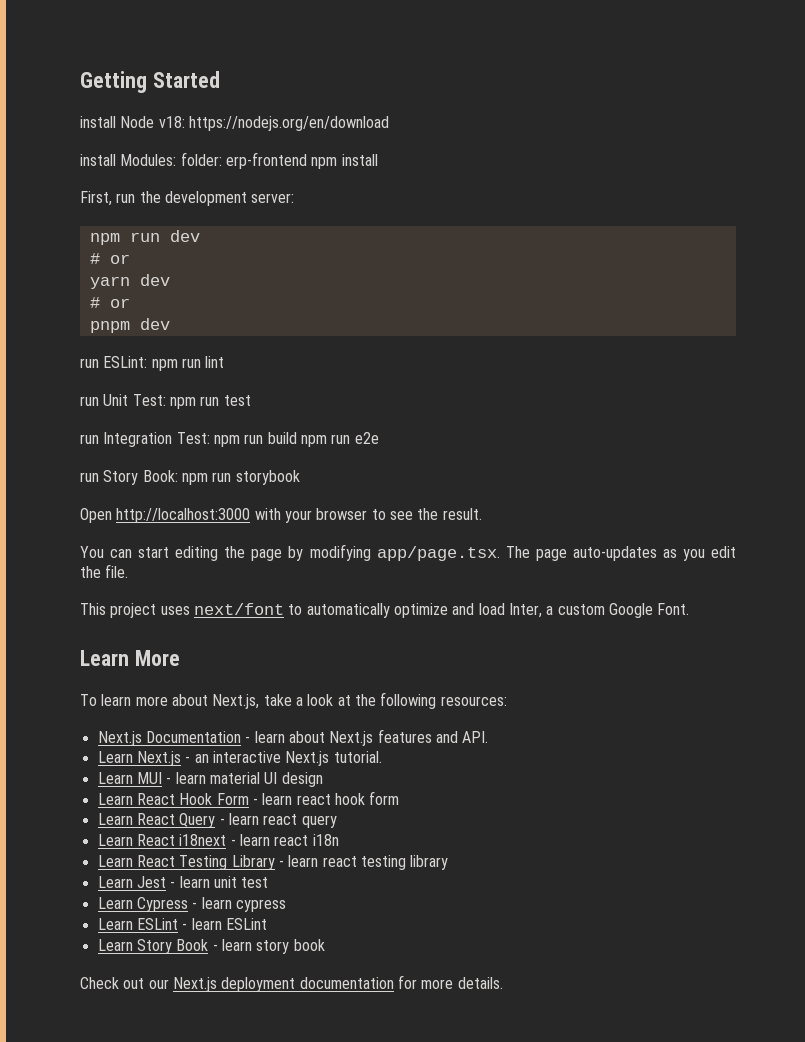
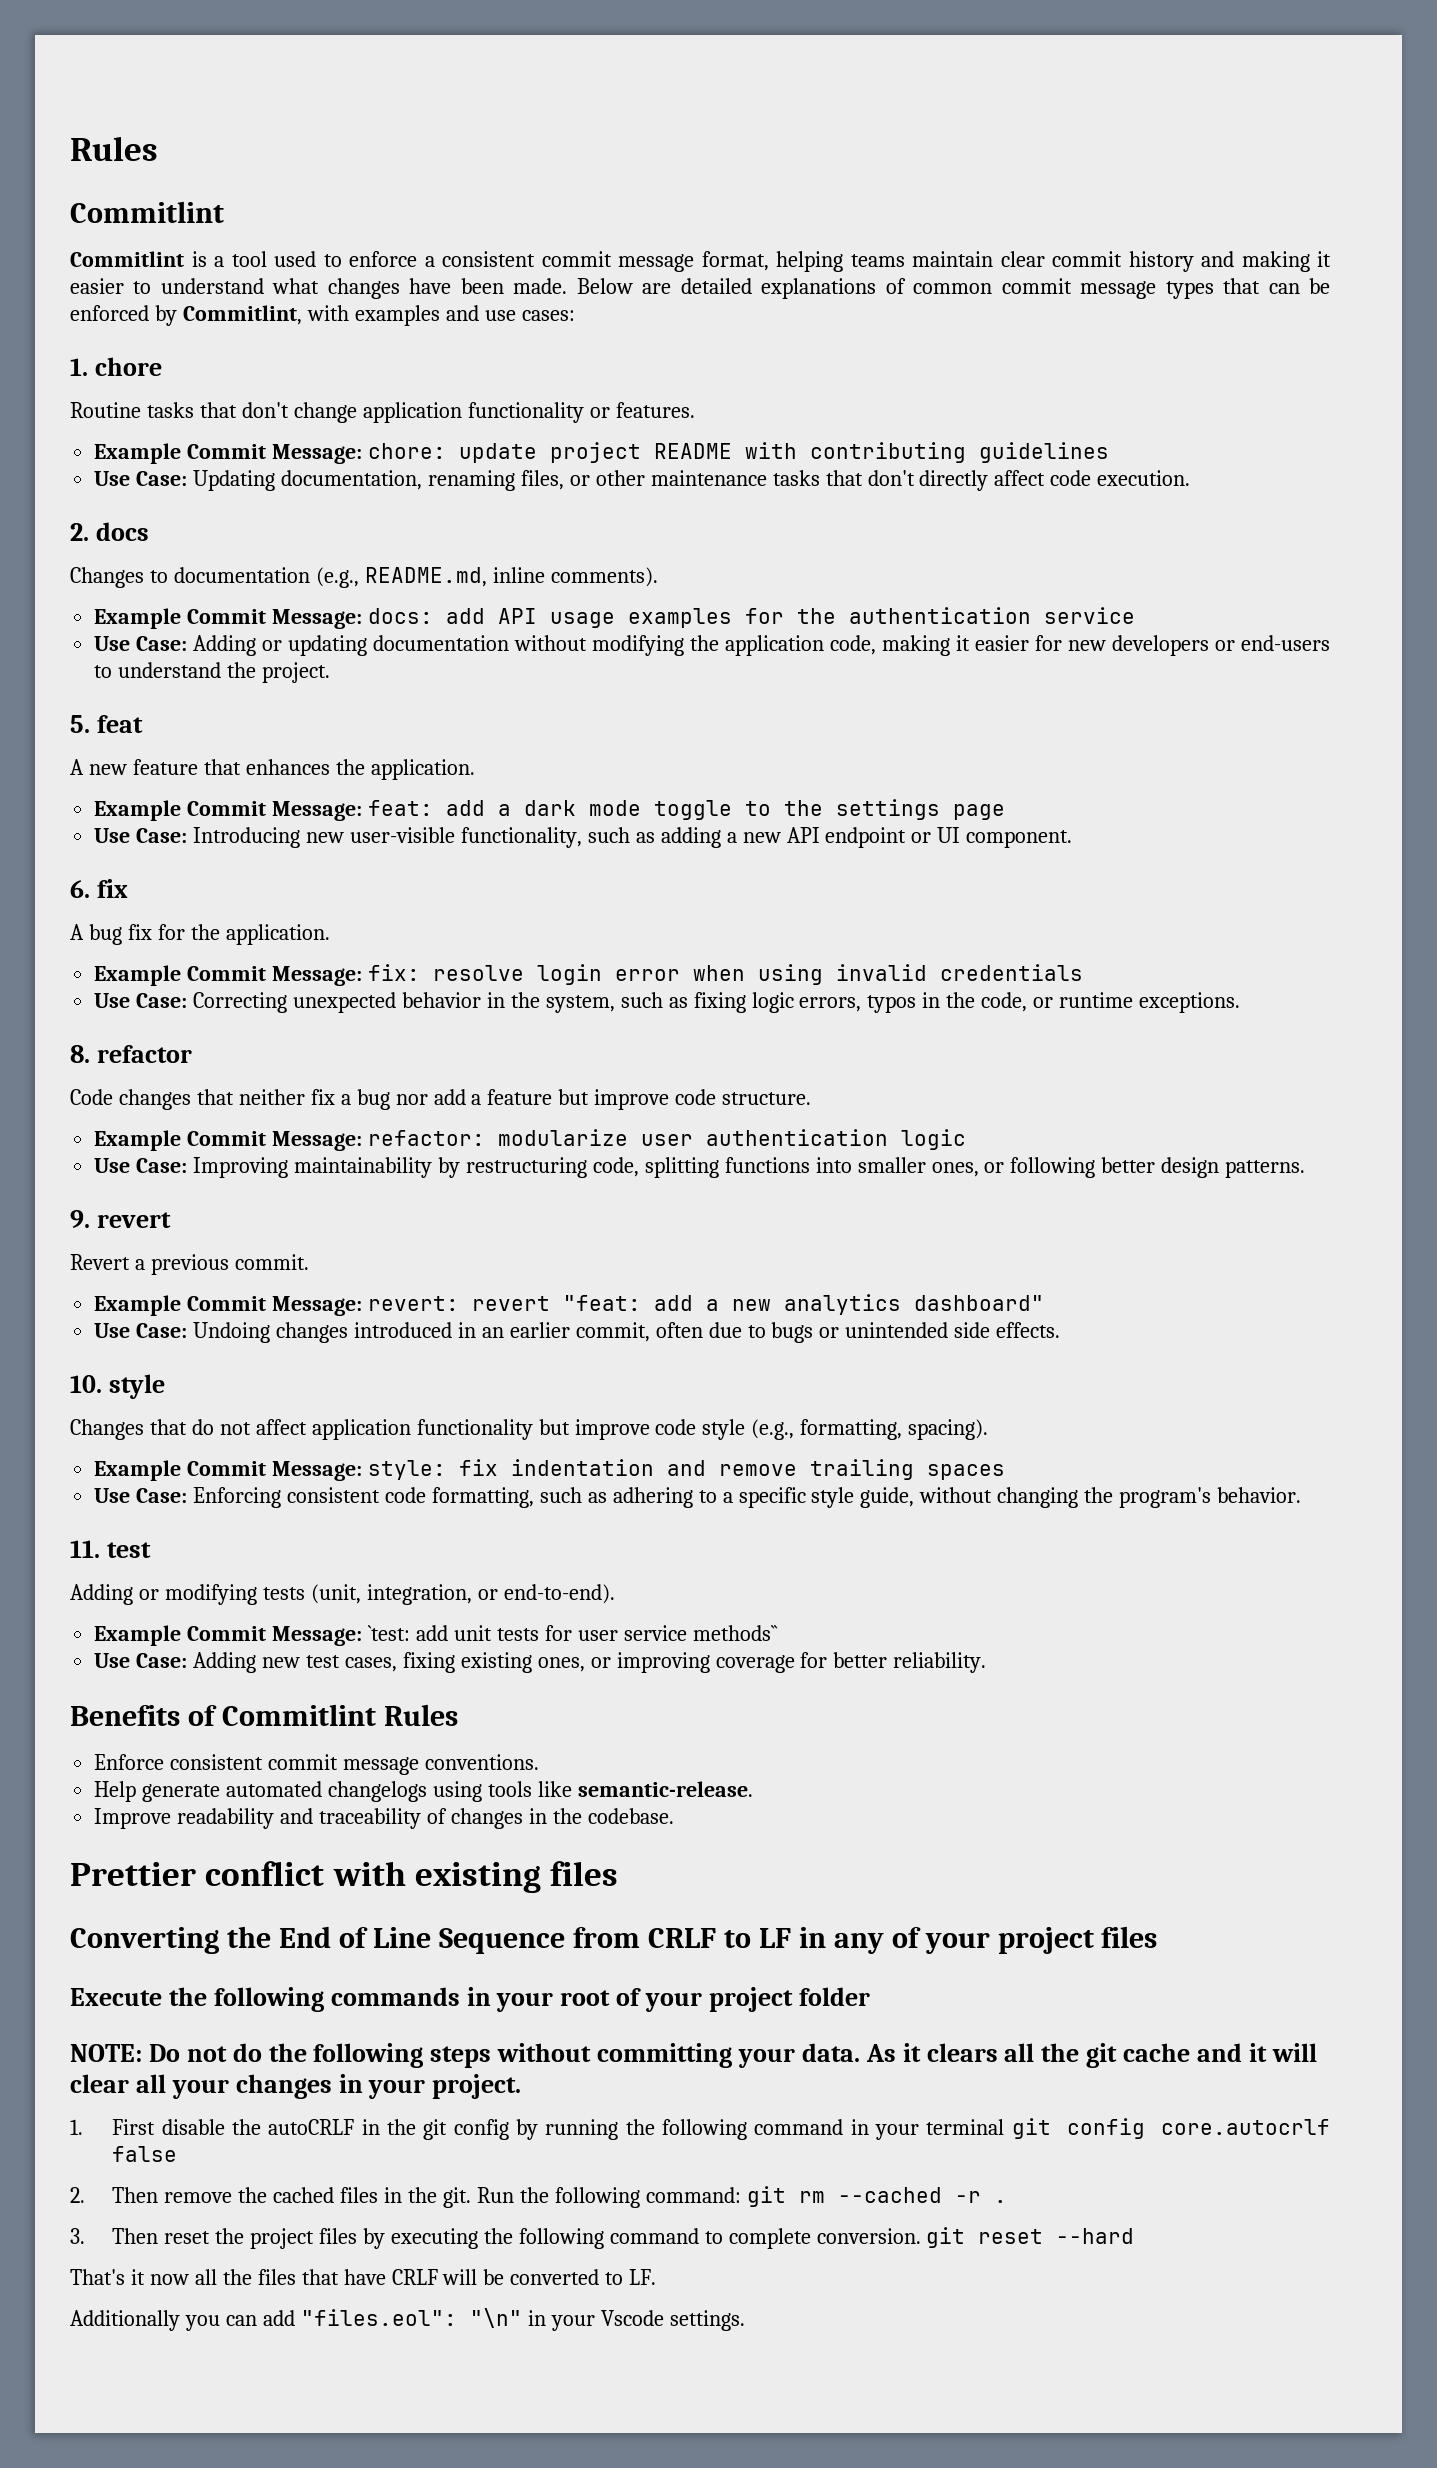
[80,71,220,93] [80,116,389,131] [80,152,378,169] [80,191,295,206] [89,230,200,245] [89,253,130,264] [89,274,170,289] [89,297,130,308] [89,318,170,333] [80,356,225,371] [80,394,251,409] [80,432,379,447] [80,470,300,485] [80,508,482,523] [80,544,736,561] [80,564,129,578] [80,603,690,618] [80,650,180,666] [80,692,507,709] [97,729,489,746] [97,751,382,766] [97,772,323,787] [97,791,400,805] [97,813,337,828] [97,834,339,846] [97,855,449,870] [97,876,269,888] [97,897,286,912] [97,918,267,930] [97,939,325,954] [80,975,503,992] Getting Started // install Node v18: https://nodejs.org/en/download // install Modules: folder: erp-frontend npm install // First, run the development server: // npm run dev // # or // yarn dev // # or // pnpm dev // run ESLint: npm run lint // run Unit Test: npm run test // run Integration Test: npm run build npm run e2e // run Story Book: npm run storybook // Open http://localhost:3000 with your browser to see the result. // You can start editing the page by modifying app/page.tsx. The page auto-updates as you edit the file. // This project uses next/font to automatically optimize and load Inter, a custom Google Font. // Learn More // To learn more about Next.js, take a look at the following resources: // Next.js Documentation - learn about Next.js features and API. // Learn Next.js - an interactive Next.js tutorial. // Learn MUI - learn material UI design // Learn React Hook Form - learn react hook form // Learn React Query - learn react query // Learn React i18next - learn react i18n // Learn React Testing Library - learn react testing library // Learn Jest - learn unit test // Learn Cypress - learn cypress // Learn ESLint - learn ESLint // Learn Story Book - learn story book // Check out our Next.js deployment documentation for more details. -> [70,136,158,161] [70,201,224,223] [70,251,1331,272] [70,278,1330,299] [70,305,575,326] [70,357,162,376] [70,402,695,423] [94,442,1110,464] [94,470,1191,491] [70,522,149,541] [70,567,658,588] [94,607,1136,629] [94,635,1331,656] [94,662,331,683] [70,715,143,733] [70,759,475,780] [94,799,1006,821] [94,827,1073,848] [70,879,128,898] [70,924,330,945] [94,964,1084,986] [94,992,1241,1013] [70,1045,192,1063] [70,1089,812,1110] [94,1129,967,1151] [94,1157,1306,1178] [70,1210,171,1228] [70,1254,309,1275] [94,1294,1045,1316] [94,1322,1061,1343] [70,1374,165,1399] [70,1419,989,1440] [94,1459,1006,1481] [94,1487,1302,1508] [70,1540,151,1558] [70,1584,615,1605] [94,1625,778,1646] [94,1652,987,1673] [70,1704,458,1726] [94,1754,539,1775] [94,1781,753,1802] [94,1808,674,1829] [70,1861,619,1893] [70,1926,1158,1954] [70,1987,870,2012] [70,2043,1317,2068] [70,2074,522,2099] [70,2118,1331,2140] [112,2146,178,2162] [70,2186,1007,2208] [70,2227,1135,2249] [70,2269,657,2285] [70,2308,745,2331] Rules // Commitlint // Commitlint is a tool used to enforce a consistent commit message format, helping teams maintain clear commit history and making it easier to understand what changes have been made. Below are detailed explanations of common commit message types that can be enforced by Commitlint, with examples and use cases: // 1. chore // Routine tasks that don't change application functionality or features. // Example Commit Message: chore: update project README with contributing guidelines // Use Case: Updating documentation, renaming files, or other maintenance tasks that don't directly affect code execution. // 2. docs // Changes to documentation (e.g., README.md, inline comments). // Example Commit Message: docs: add API usage examples for the authentication service // Use Case: Adding or updating documentation without modifying the application code, making it easier for new developers or end-users to understand the project. // 5. feat // A new feature that enhances the application. // Example Commit Message: feat: add a dark mode toggle to the settings page // Use Case: Introducing new user-visible functionality, such as adding a new API endpoint or UI component. // 6. fix // A bug fix for the application. // Example Commit Message: fix: resolve login error when using invalid credentials // Use Case: Correcting unexpected behavior in the system, such as fixing logic errors, typos in the code, or runtime exceptions. // 8. refactor // Code changes that neither fix a bug nor add a feature but improve code structure. // Example Commit Message: refactor: modularize user authentication logic // Use Case: Improving maintainability by restructuring code, splitting functions into smaller ones, or following better design patterns. // 9. revert // Revert a previous commit. // Example Commit Message: revert: revert "feat: add a new analytics dashboard" // Use Case: Undoing changes introduced in an earlier commit, often due to bugs or unintended side effects. // 10. style // Changes that do not affect application functionality but improve code style (e.g., formatting, spacing). // Example Commit Message: style: fix indentation and remove trailing spaces // Use Case: Enforcing consistent code formatting, such as adhering to a specific style guide, without changing the program's behavior. // 11. test // Adding or modifying tests (unit, integration, or end-to-end). // Example Commit Message: `test: add unit tests for user service methods`` // Use Case: Adding new test cases, fixing existing ones, or improving coverage for better reliability. // Benefits of Commitlint Rules // Enforce consistent commit message conventions. // Help generate automated changelogs using tools like semantic-release. // Improve readability and traceability of changes in the codebase. // Prettier conflict with existing files // Converting the End of Line Sequence from CRLF to LF in any of your project files // Execute the following commands in your root of your project folder // NOTE: Do not do the following steps without committing your data. As it clears all the git cache and it will clear all your changes in your project. // 1. First disable the autoCRLF in the git config by running the following command in your terminal git config core.autocrlf false // 2. Then remove the cached files in the git. Run the following command: git rm --cached -r . // 3. Then reset the project files by executing the following command to complete conversion. git reset --hard // That's it now all the files that have CRLF will be converted to LF. // Additionally you can add "files.eol": "\n" in your Vscode settings.

